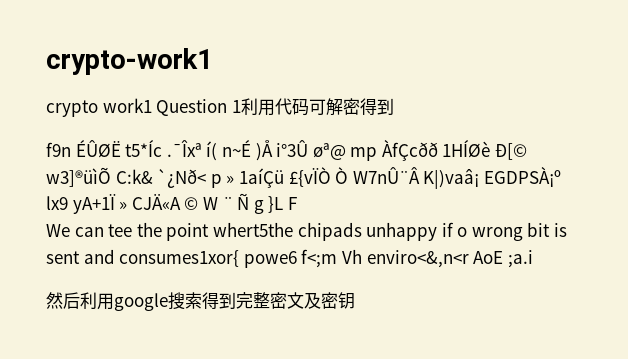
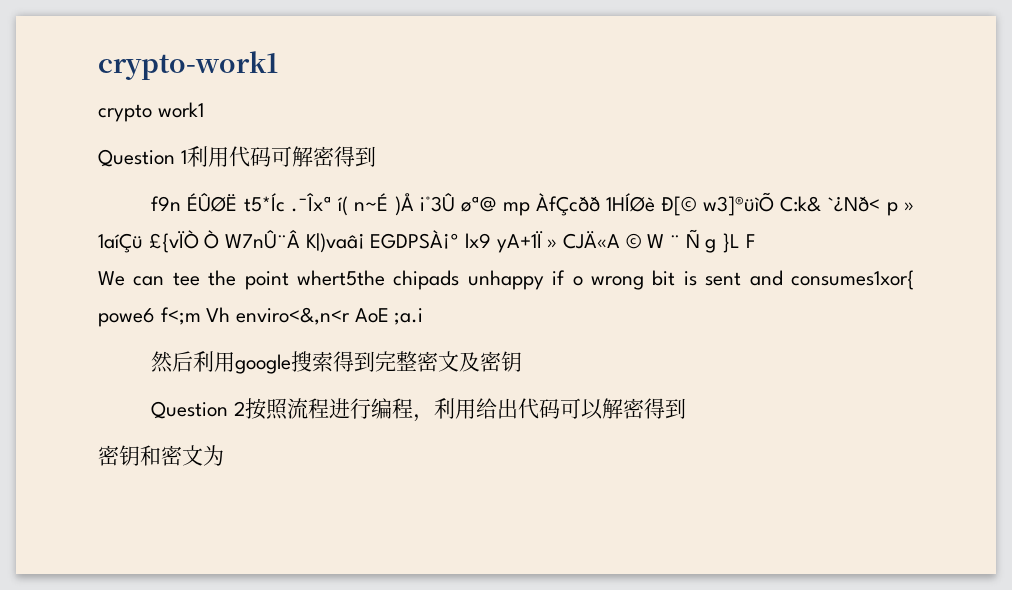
(152, 105) none -> (204, 110) //
(355, 300) none -> [150,398,686,422] [98,445,224,466] // Question 2按照流程进行编程，利用给出代码可以解密得到 // 密钥和密文为

